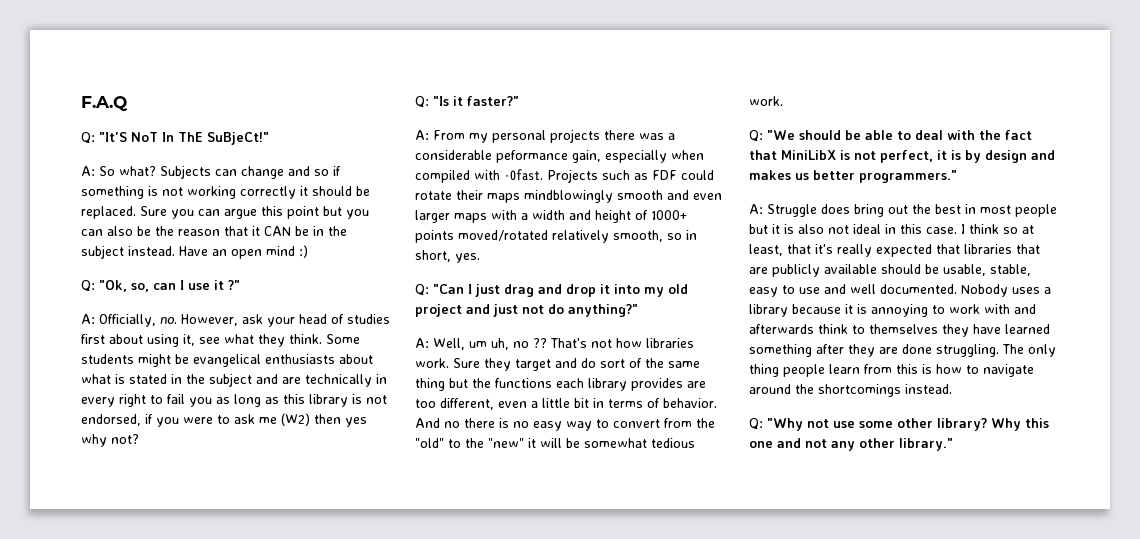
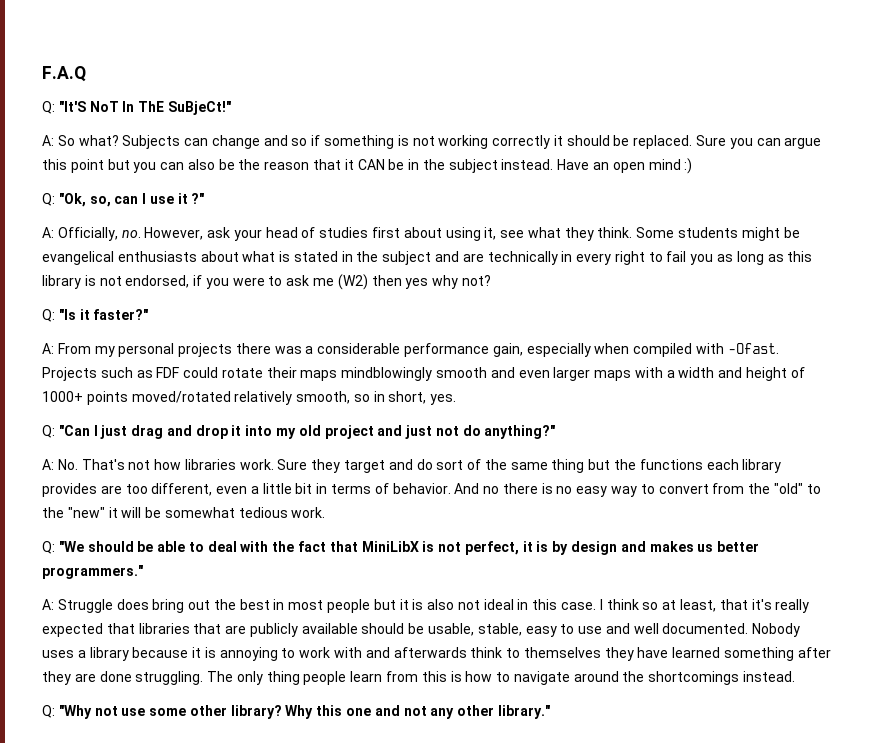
[496,150,568,163] peformance -> [404,343,490,357] performance
[433,338,547,350] Well, um uh, no ?? -> [57,459,78,470] No.

